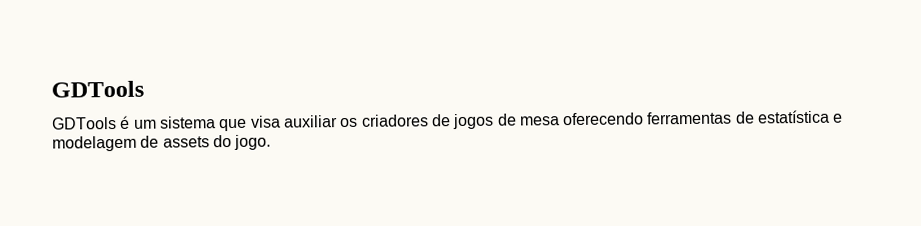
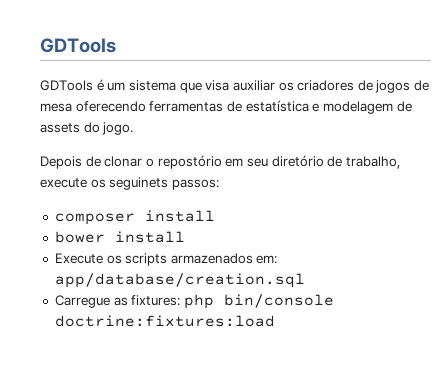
(272, 142) none -> [40,155,400,169] [40,177,219,190] [54,210,215,225] [54,231,185,243] [54,253,278,266] [54,273,305,288] [54,294,334,309] [54,315,275,327] // Depois de clonar o repostório em seu diretório de trabalho, execute os seguinets passos: // composer install // bower install // Execute os scripts armazenados em: app/database/creation.sql // Carregue as fixtures: php bin/console doctrine:fixtures:load

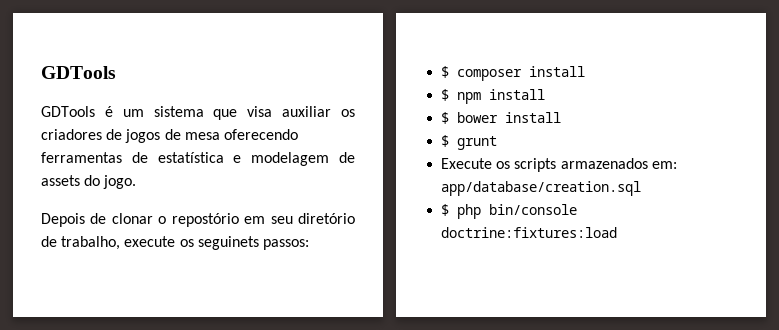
(219, 184) none -> [441,66,450,78] $
(215, 216) none -> [441,89,546,104] [441,112,450,124] $ npm install // $
(185, 237) none -> [441,135,498,150] // $ grunt
[54,295,181,308] Carregue as fixtures: -> [441,204,450,216] $

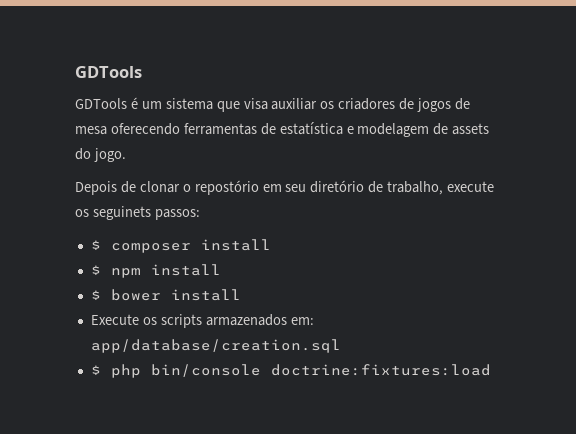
[441,135,498,150] // $ grunt -> (241, 295) none

